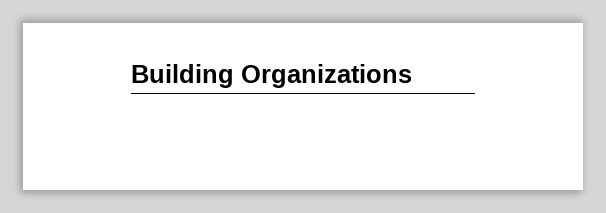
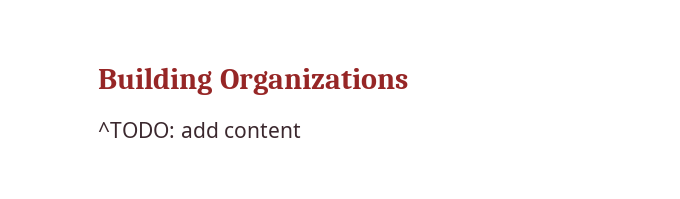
(412, 76) none -> [98,122,302,138] // ^TODO: add content

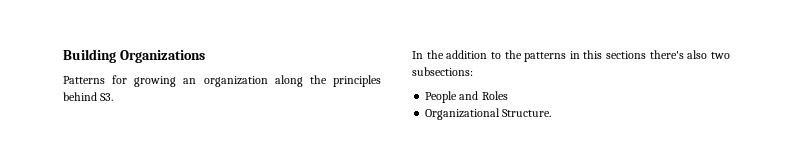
[98,122,302,138] ^TODO: add content -> [63,75,381,87] [63,92,114,101] [412,50,730,62] [412,67,473,76] [425,91,508,103] [425,108,552,120] Patterns for growing an organization along the principles behind S3. // In the addition to the patterns in this sections there's also two subsections: // People and Roles // Organizational Structure.

